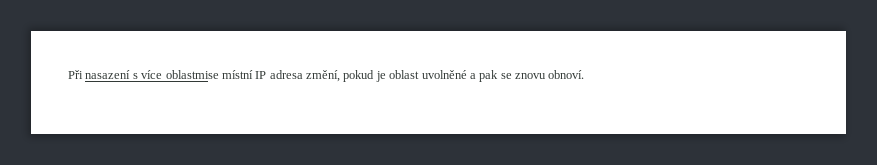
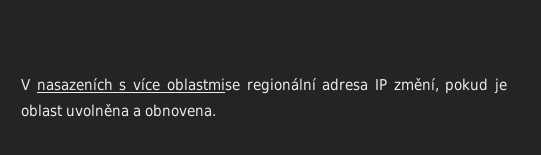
[68,70,131,79] Při nasazení -> [21,78,113,91] V nasazeních
[221,70,303,79] místní IP adresa -> [246,78,387,94] regionální adresa IP
[421,70,585,82] uvolněné a pak se znovu obnoví. -> [66,104,217,117] uvolněna a obnovena.

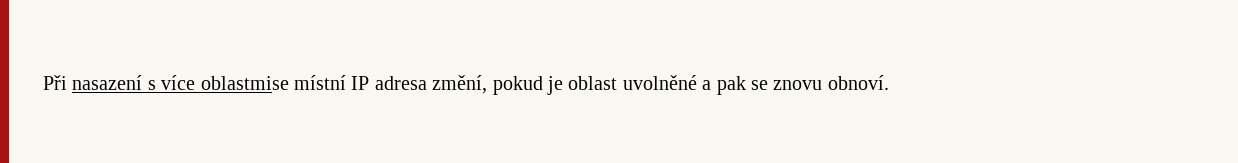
[21,78,113,91] V nasazeních -> [43,75,143,90] Při nasazení
[246,78,387,94] regionální adresa IP -> [294,75,427,90] místní IP adresa
[66,104,217,117] uvolněna a obnovena. -> [622,75,889,95] uvolněné a pak se znovu obnoví.

